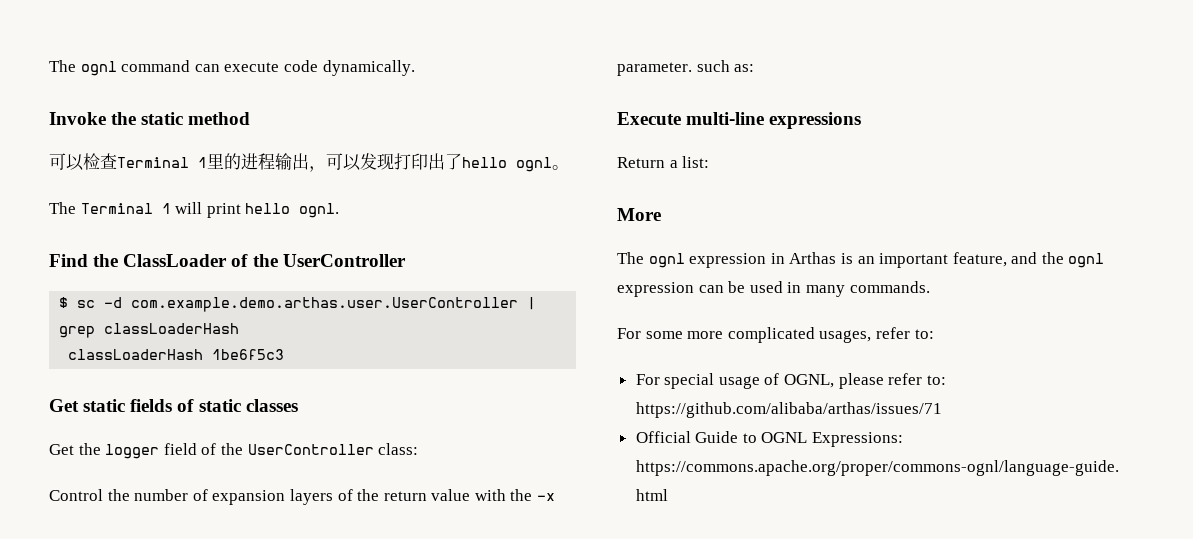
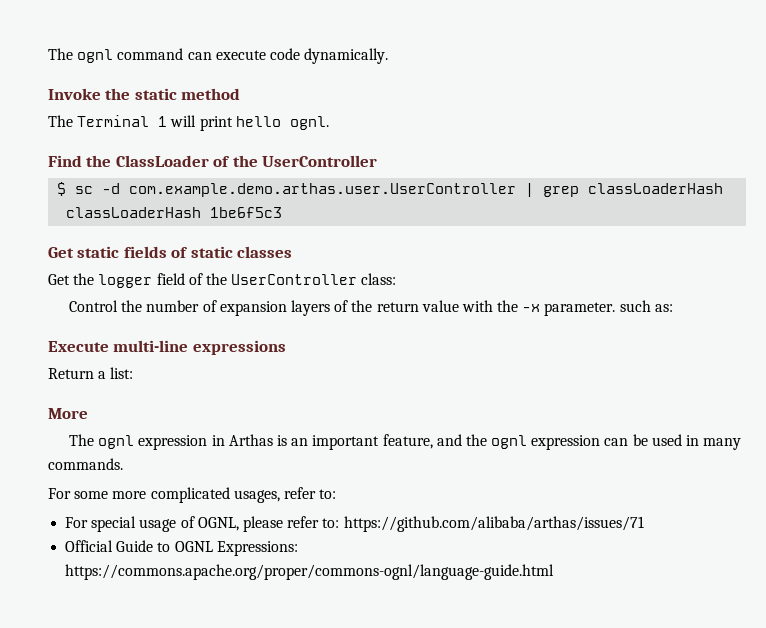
[49,153,569,172] // 可以检查Terminal 1里的进程输出，可以发现打印出了hello ognl。 -> (241, 94) none

